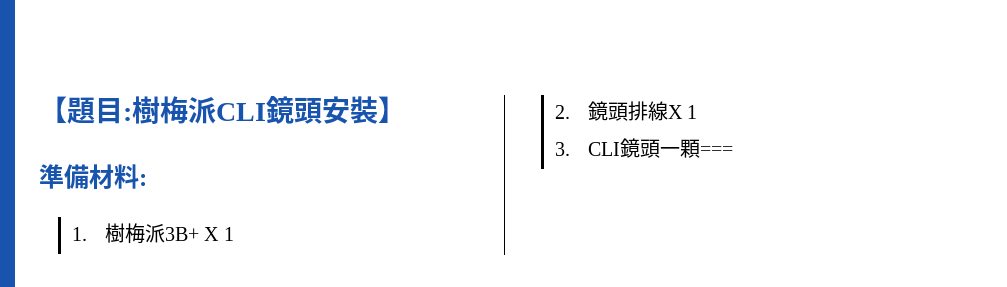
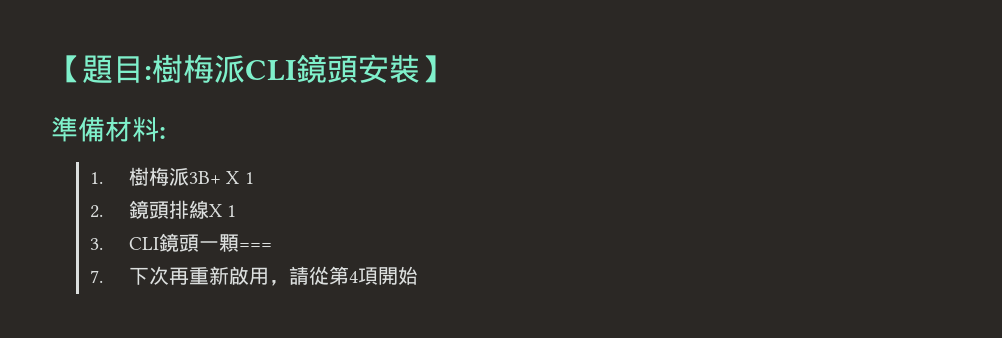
(733, 151) none -> [89,266,418,286] // 7.下次再重新啟用，請從第4項開始

